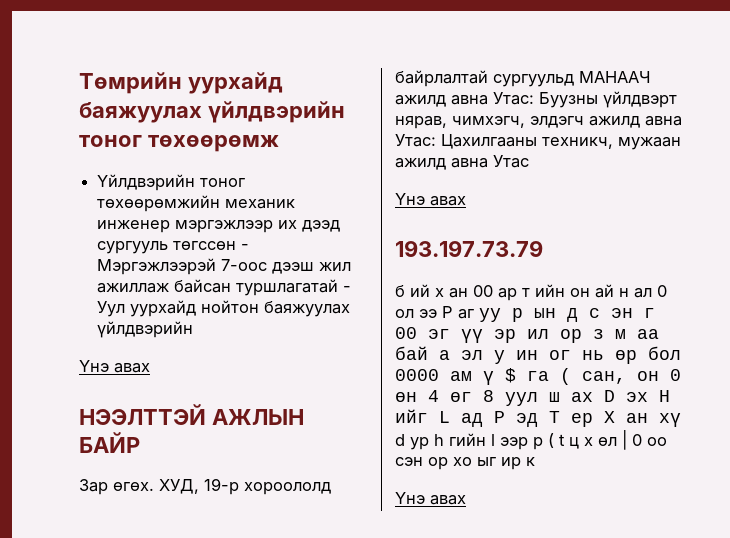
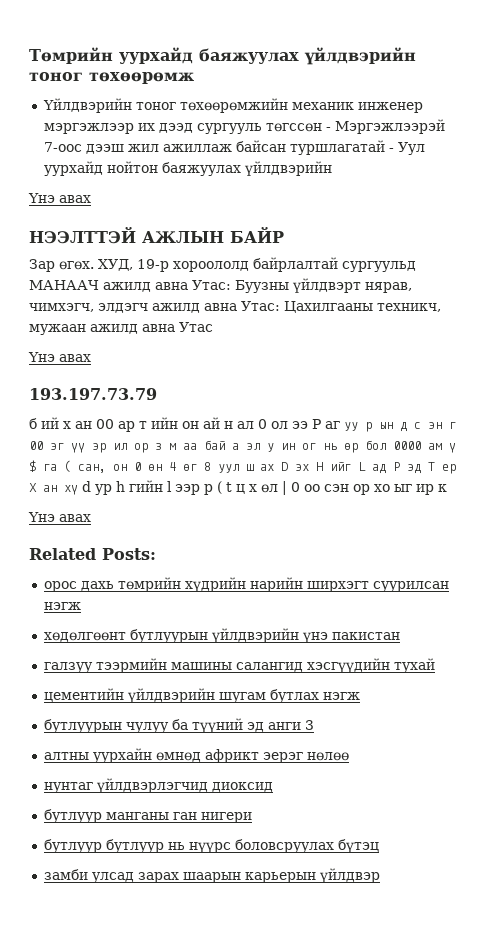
(466, 500) none -> [29,548,156,560] [43,577,449,592] [43,602,81,610] [43,628,400,643] [43,658,435,673] [43,688,360,703] [43,718,314,733] [43,748,349,763] [43,778,273,793] [43,809,252,823] [43,839,379,853] [43,868,380,883] // Related Posts: // орос дахь төмрийн хүдрийн нарийн ширхэгт суурилсан нэгж // хөдөлгөөнт бутлуурын үйлдвэрийн үнэ пакистан // галзуу тээрмийн машины салангид хэсгүүдийн тухай // цементийн үйлдвэрийн шугам бутлах нэгж // бутлуурын чулуу ба түүний эд анги 3 // алтны уурхайн өмнөд африкт эерэг нөлөө // нунтаг үйлдвэрлэгчид диоксид // бутлуур манганы ган нигери // бутлуур бутлуур нь нүүрс боловсруулах бүтэц // замби улсад зарах шаарын карьерын үйлдвэр

